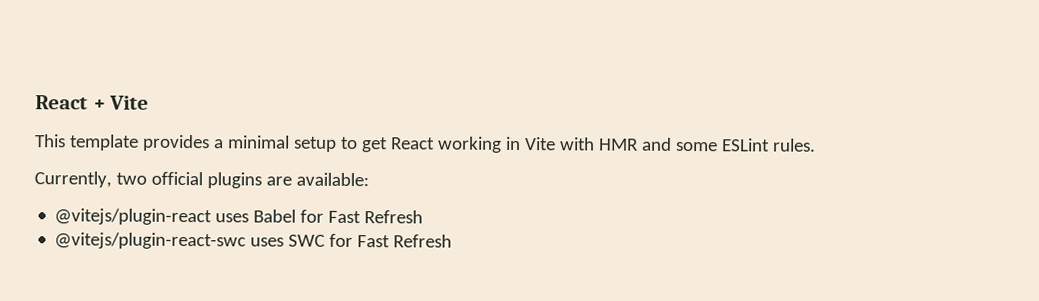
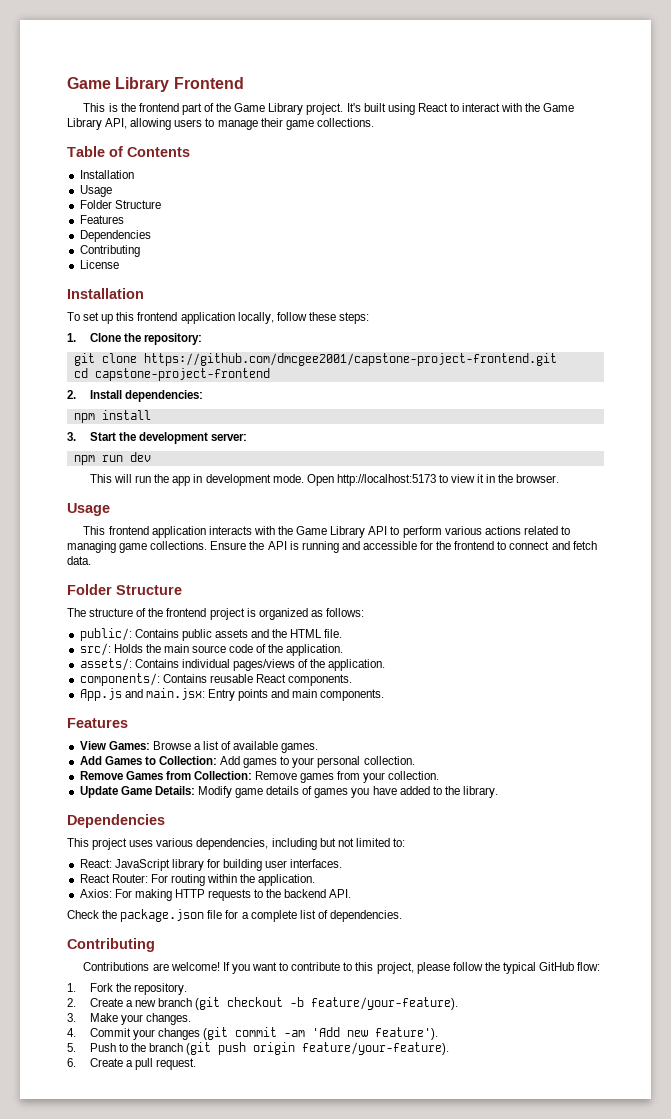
[35,95,150,110] [35,134,816,153] [34,171,369,189] [54,208,424,226] [54,232,453,250] React + Vite // This template provides a minimal setup to get React working in Vite with HMR and some ESLint rules. // Currently, two official plugins are available: // @vitejs/plugin-react uses Babel for Fast Refresh // @vitejs/plugin-react-swc uses SWC for Fast Refresh -> [67,77,244,92] [83,103,575,115] [67,118,374,130] [67,146,190,157] [79,170,134,179] [79,185,112,197] [79,200,161,209] [79,215,124,224] [79,230,151,242] [79,245,140,257] [79,260,119,269] [67,288,144,299] [67,312,369,324] [67,333,203,345] [73,353,557,366] [73,368,270,381] [67,390,203,402] [73,410,151,423] [67,432,248,444] [73,452,151,465] [89,474,560,486] [67,503,110,516] [83,526,570,538] [67,541,597,553] [67,556,91,565] [67,584,182,595] [67,608,364,620] [79,628,343,641] [79,643,344,656] [79,658,386,671] [79,673,353,686] [79,688,385,701] [67,718,128,728] [79,741,319,753] [79,756,415,768] [79,771,440,783] [79,786,499,798] [67,814,165,828] [67,838,405,850] [79,859,343,871] [79,874,316,886] [79,889,352,901] [67,909,402,922] [67,938,155,952] [83,962,601,974] [67,983,188,995] [67,997,459,1010] [67,1013,192,1025] [67,1027,439,1040] [67,1042,450,1055] [67,1058,197,1070] Game Library Frontend // This is the frontend part of the Game Library project. It's built using React to interact with the Game Library API, allowing users to manage their game collections. // Table of Contents // Installation // Usage // Folder Structure // Features // Dependencies // Contributing // License // Installation // To set up this frontend application locally, follow these steps: // 1. Clone the repository: // git clone https://github.com/dmcgee2001/capstone-project-frontend.git // cd capstone-project-frontend // 2. Install dependencies: // npm install // 3. Start the development server: // npm run dev // This will run the app in development mode. Open http://localhost:5173 to view it in the browser. // Usage // This frontend application interacts with the Game Library API to perform various actions related to managing game collections. Ensure the API is running and accessible for the frontend to connect and fetch data. // Folder Structure // The structure of the frontend project is organized as follows: // public/: Contains public assets and the HTML file. // src/: Holds the main source code of the application. // assets/: Contains individual pages/views of the application. // components/: Contains reusable React components. // App.js and main.jsx: Entry points and main components. // Features // View Games: Browse a list of available games. // Add Games to Collection: Add games to your personal collection. // Remove Games from Collection: Remove games from your collection. // Update Game Details: Modify game details of games you have added to the library. // Dependencies // This project uses various dependencies, including but not limited to: // React: JavaScript library for building user interfaces. // React Router: For routing within the application. // Axios: For making HTTP requests to the backend API. // Check the package.json file for a complete list of dependencies. // Contributing // Contributions are welcome! If you want to contribute to this project, please follow the typical GitHub flow: // 1. Fork the repository. // 2. Create a new branch (git checkout -b feature/your-feature). // 3. Make your changes. // 4. Commit your changes (git commit -am 'Add new feature'). // 5. Push to the branch (git push origin feature/your-feature). // 6. Create a pull request.

